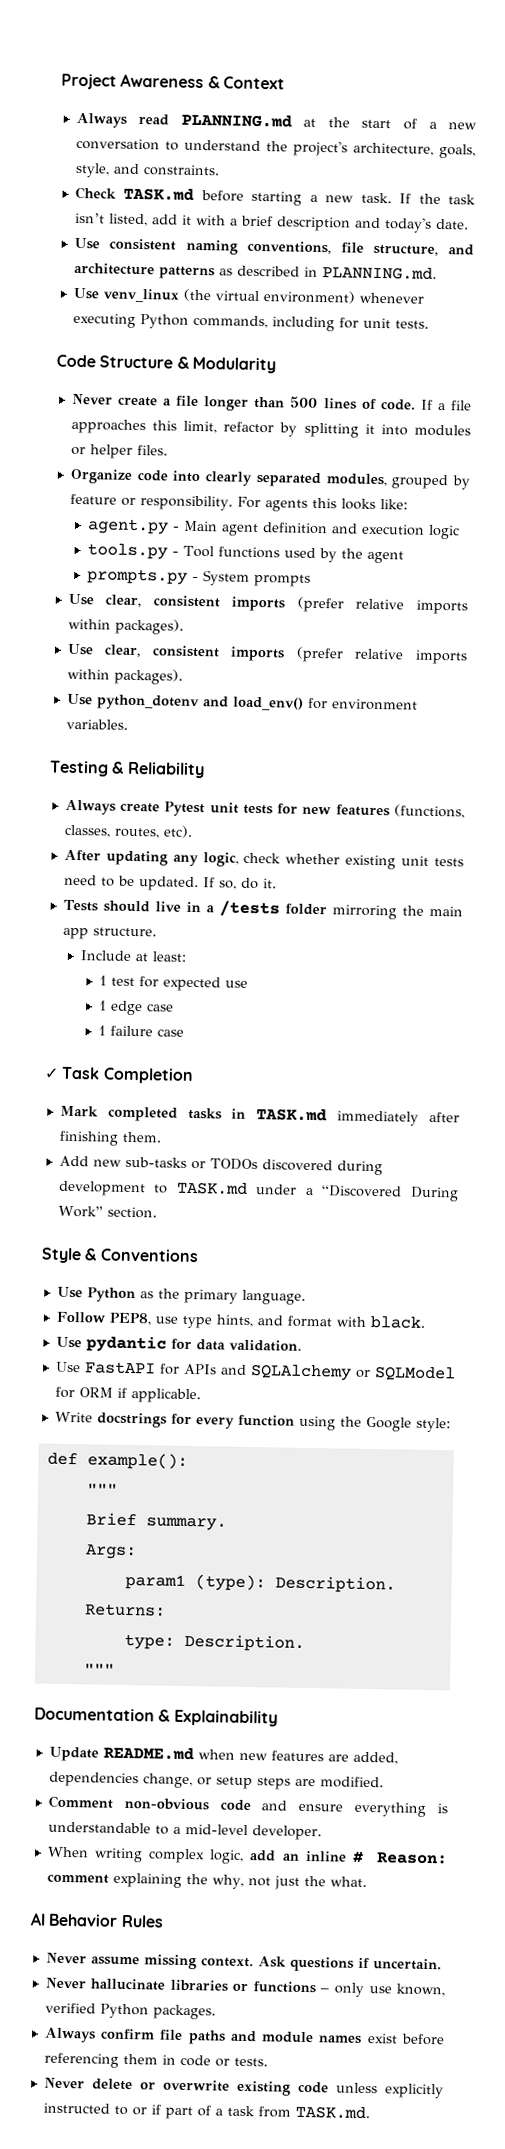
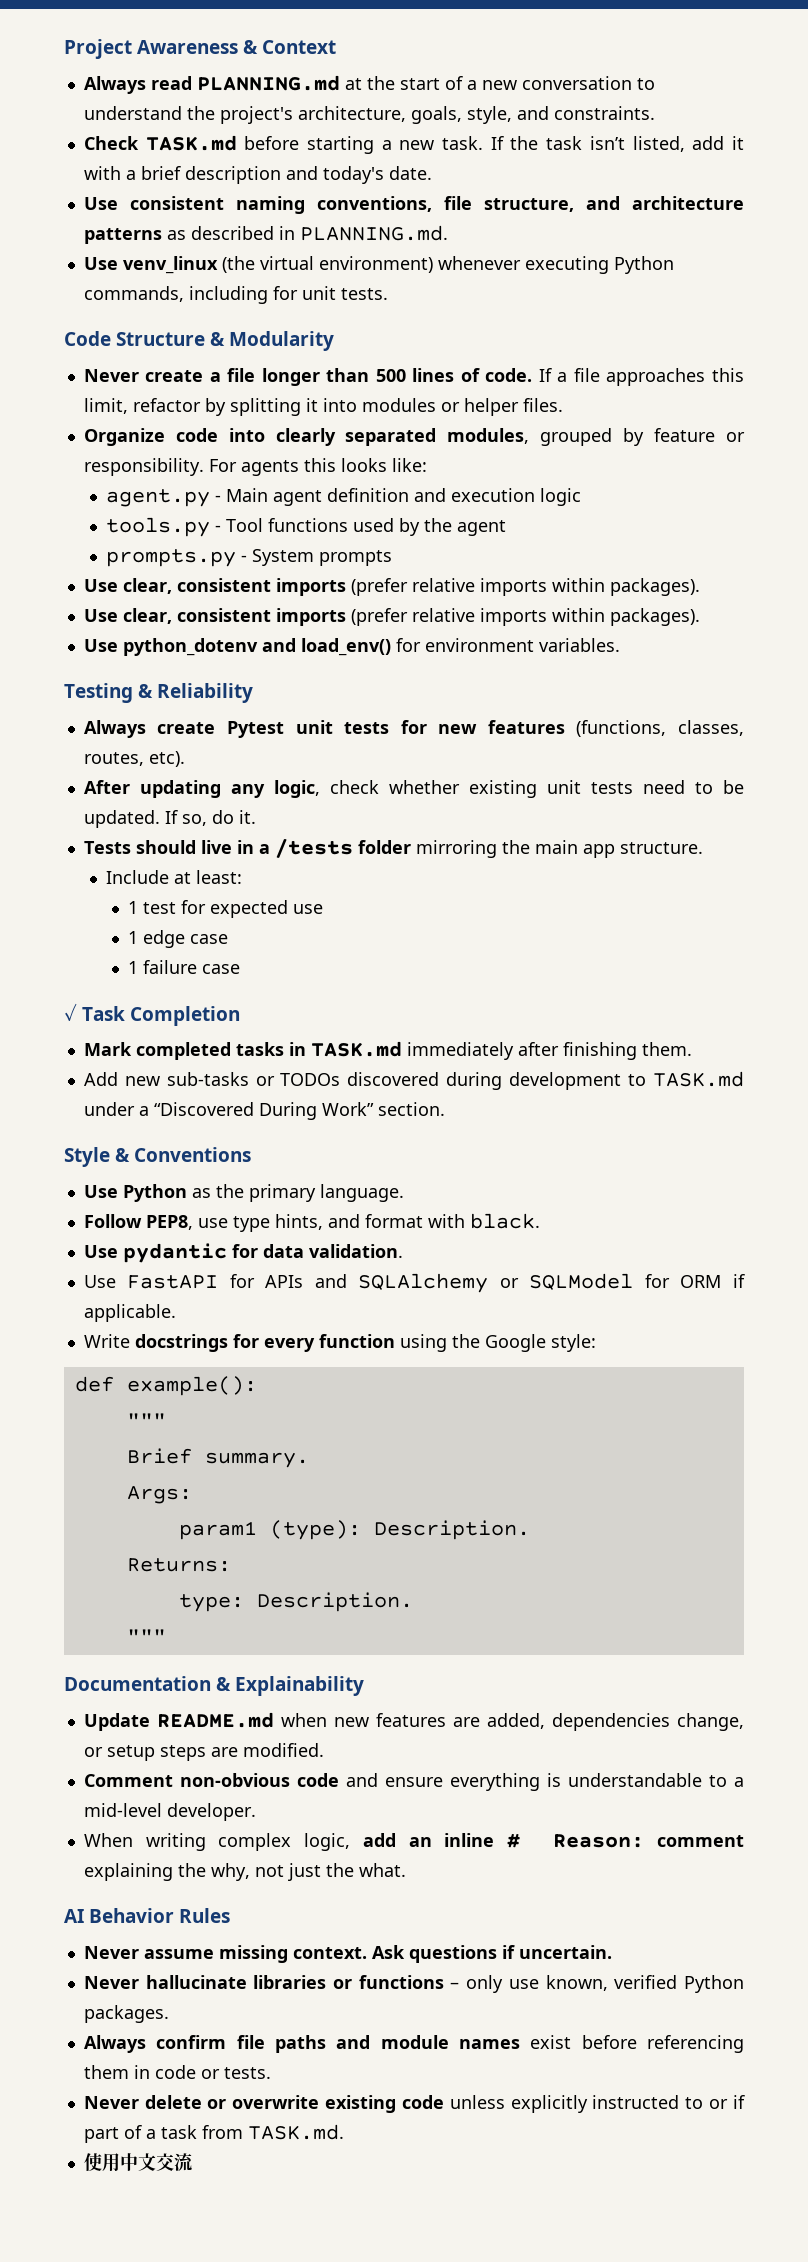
(370, 2112) none -> [83,2153,193,2172] // 使用中文交流

